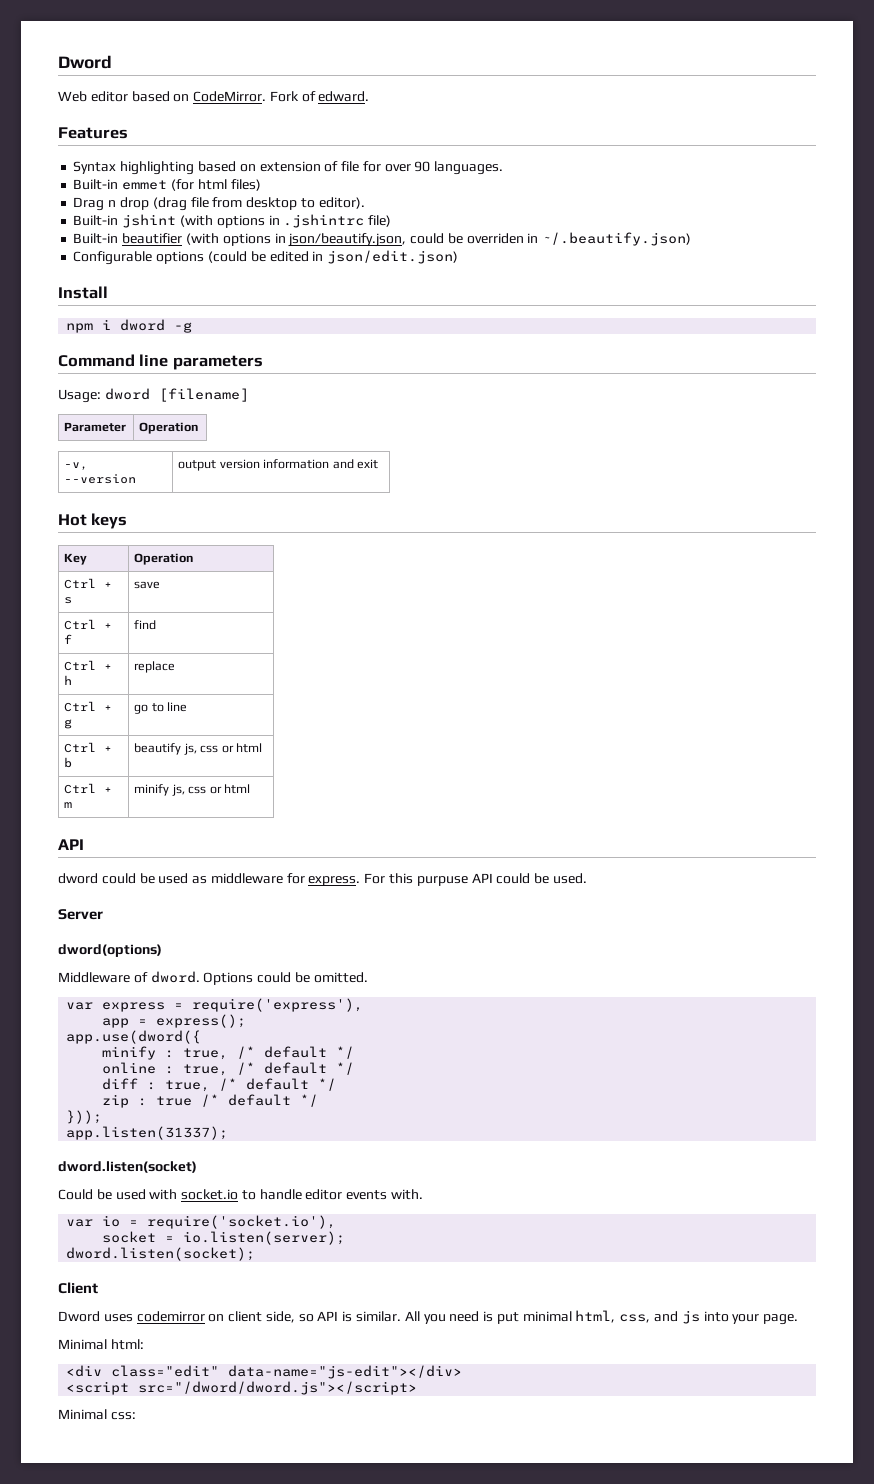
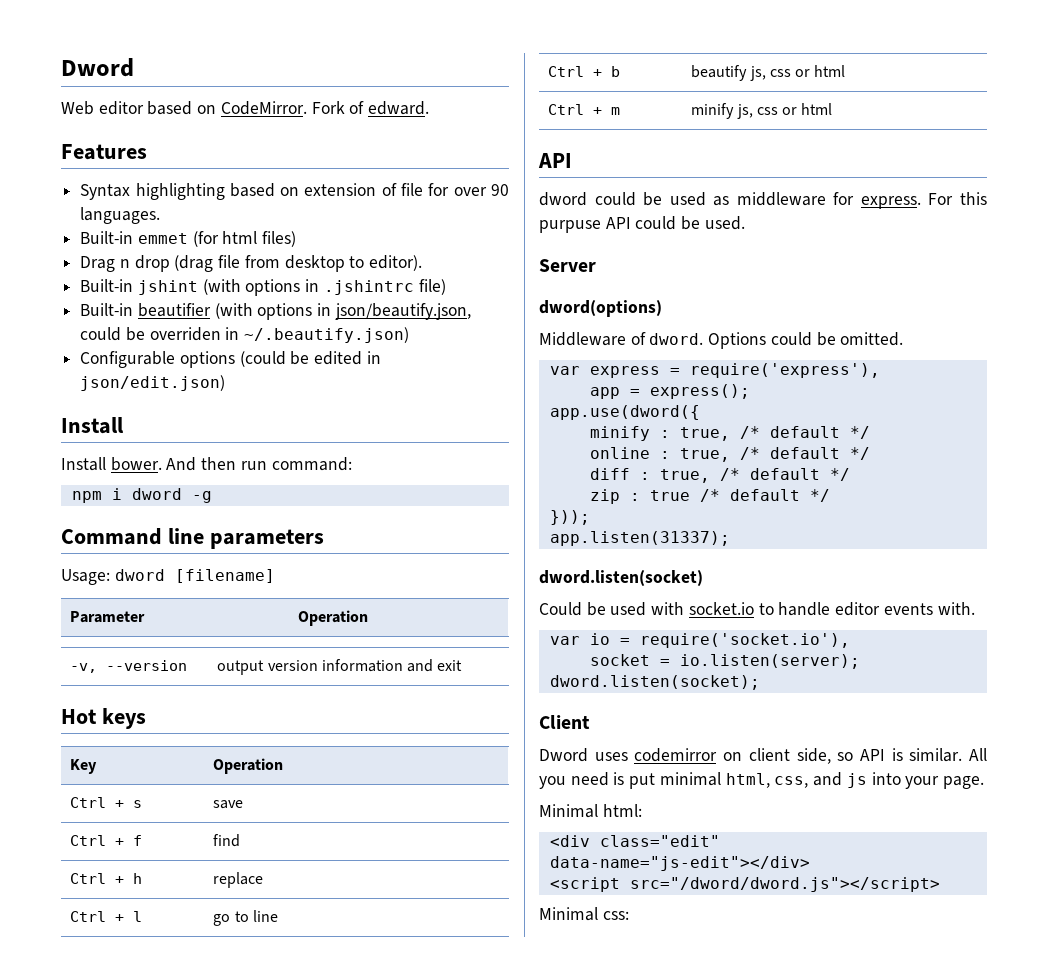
(108, 292) none -> [61,457,352,471] // Install bower. And then run command:
[64,719,73,729] g -> [133,911,143,922] l

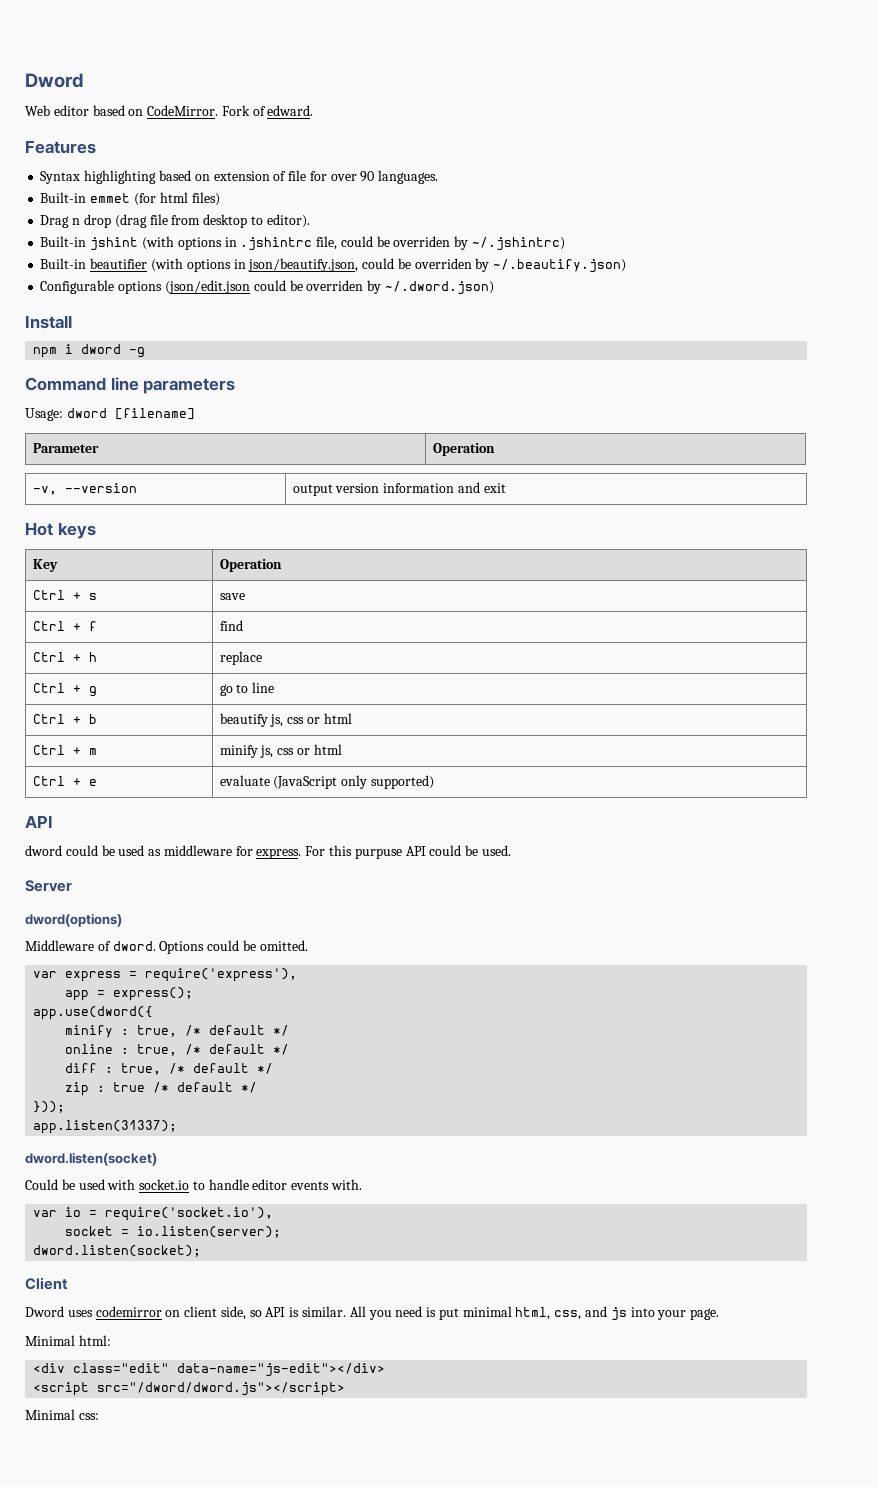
[418,279,446,295] file) -> [316,236,565,251] file, could be overriden by ~/.jshintrc)
[225,327,240,340] in -> [475,258,490,272] by
[239,351,381,367] [80,375,226,391] [61,417,124,434] [61,457,352,471] (could be edited in json/edit.json) // Install // Install bower. And then run command: -> [164,280,494,295] [25,315,72,329] (json/edit.json could be overriden by ~/.dword.json) // Install
[133,911,143,922] l -> [88,686,97,697] g
(833, 109) none -> [32,776,97,786] [219,775,434,789] // Ctrl + e | evaluate (JavaScript only supported)

